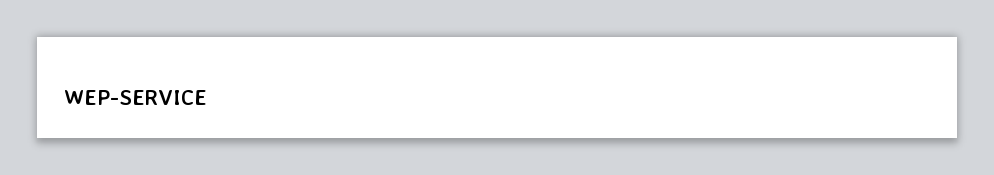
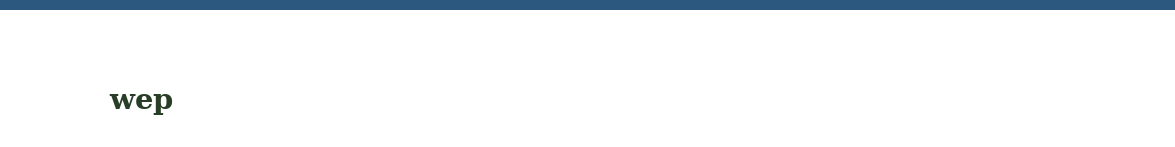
[64,90,207,105] WEP-SERVICE -> [109,94,173,115] wep

